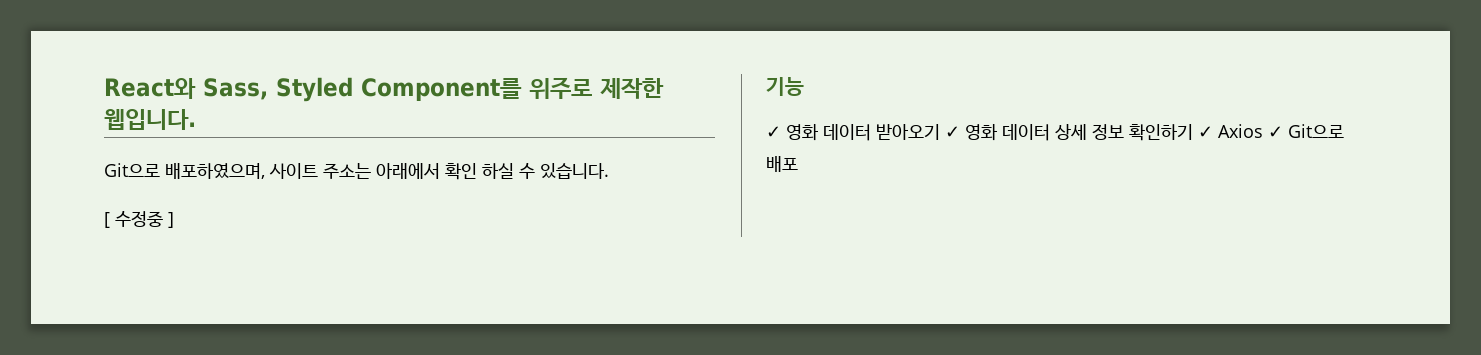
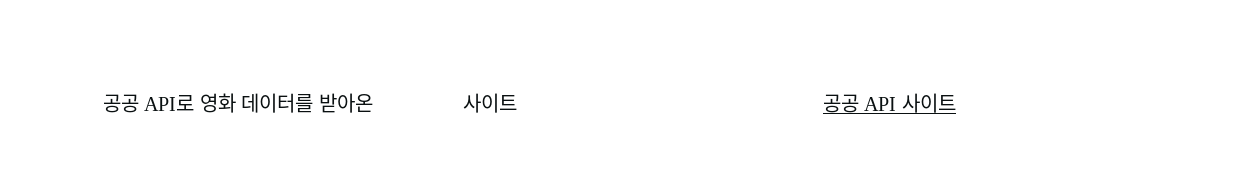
[104,77,664,102] [104,109,196,130] [104,163,609,180] [104,211,174,228] [766,77,804,96] [766,123,1344,141] [766,156,798,172] React와 Sass, Styled Component를 위주로 제작한 웹입니다. // Git으로 배포하였으며, 사이트 주소는 아래에서 확인 하실 수 있습니다. // [ 수정중 ] // 기능 // ✓ 영화 데이터 받아오기 ✓ 영화 데이터 상세 정보 확인하기 ✓ Axios ✓ Git으로 배포 -> [103,93,517,113] [823,93,956,113] 공공 API로 영화 데이터를 받아온 사이트 // 공공 API 사이트

